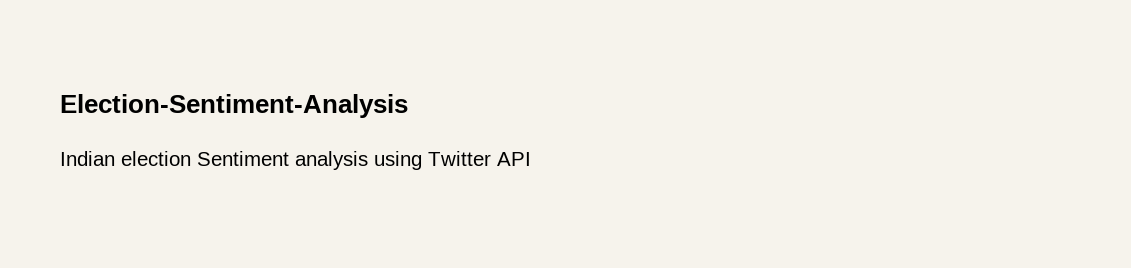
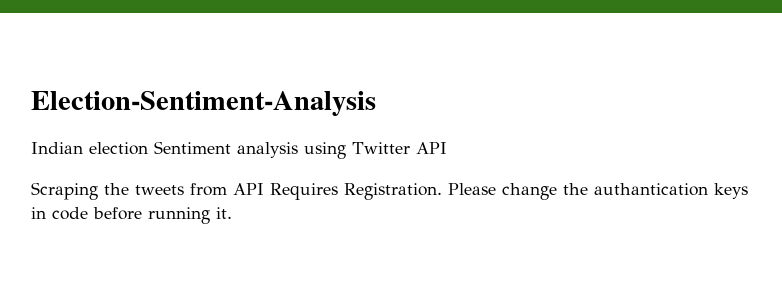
(531, 159) none -> [31,182,748,200] [31,207,232,224] // Scraping the tweets from API Requires Registration. Please change the authantication keys in code before running it.

